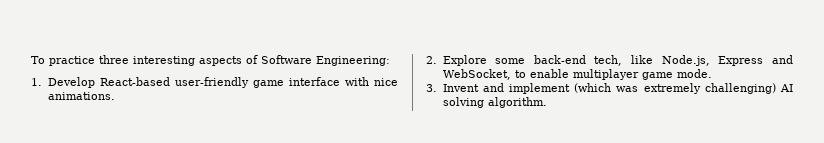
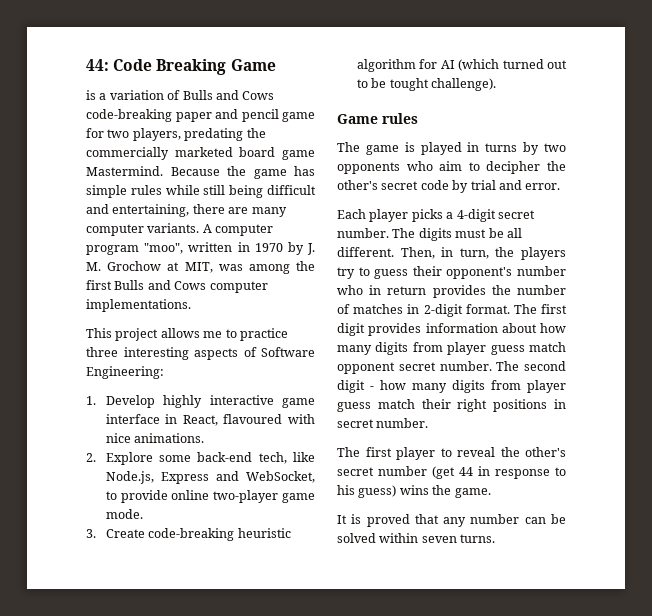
[31,56,45,64] To -> [86,59,276,75] [86,90,275,100] [86,109,315,122] [86,128,266,141] [86,147,315,160] [86,166,315,179] [86,185,316,198] [86,204,287,217] [86,223,274,236] [86,242,315,255] [86,261,315,274] [86,280,268,293] [86,299,191,312] [86,328,237,341] 44: Code Breaking Game // is a variation of Bulls and Cows code-breaking paper and pencil game for two players, predating the commercially marketed board game Mastermind. Because the game has simple rules while still being difficult and entertaining, there are many computer variants. A computer program "moo", written in 1970 by J. M. Grochow at MIT, was among the first Bulls and Cows computer implementations. // This project allows me to
[99,77,340,88] React-based user-friendly game interface -> [163,395,315,408] [105,414,283,426] highly interactive game interface in React, flavoured
[529,69,639,80] enable multiplayer -> [120,490,279,503] provide online two-player
[442,83,793,94] [442,97,547,108] Invent and implement (which was extremely challenging) AI solving algorithm. -> [105,528,291,541] [356,59,567,72] [356,78,496,91] [337,113,418,124] [337,142,566,155] [337,161,566,174] [337,180,561,193] [337,209,535,222] [337,228,522,241] [337,247,566,260] [337,266,566,279] [337,285,566,298] [337,304,567,317] [337,323,566,336] [337,342,566,355] [337,361,566,374] [337,380,566,393] [337,399,566,412] [337,418,429,428] [337,447,566,460] [337,466,566,479] [337,485,491,498] [337,514,566,527] [337,533,496,543] Create code-breaking heuristic algorithm for AI (which turned out to be tought challenge). // Game rules // The game is played in turns by two opponents who aim to decipher the other's secret code by trial and error. // Each player picks a 4-digit secret number. The digits must be all different. Then, in turn, the players try to guess their opponent's number who in return provides the number of matches in 2-digit format. The first digit provides information about how many digits from player guess match opponent secret number. The second digit - how many digits from player guess match their right positions in secret number. // The first player to reveal the other's secret number (get 44 in response to his guess) wins the game. // It is proved that any number can be solved within seven turns.

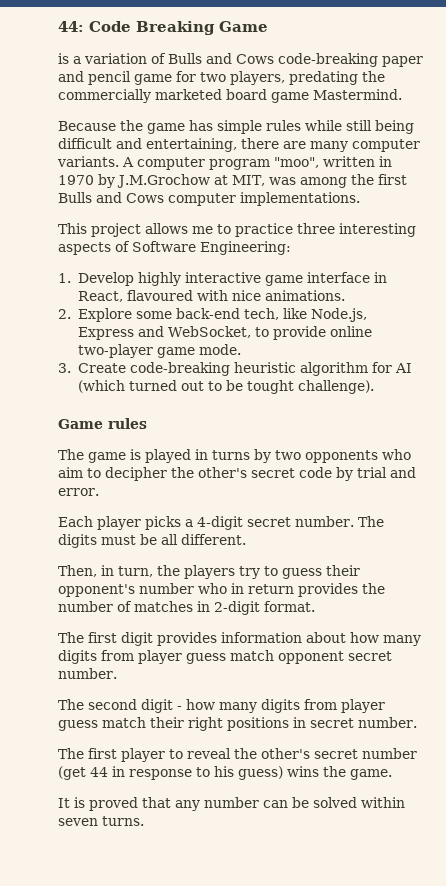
(163, 171) none -> (402, 94) //
[306,243,315,255] [86,261,162,271] J. M. Grochow -> [117,174,210,188] J.M.Grochow
(394, 252) none -> (246, 539) //
(510, 309) none -> (315, 606) //
(492, 366) none -> (117, 673) //

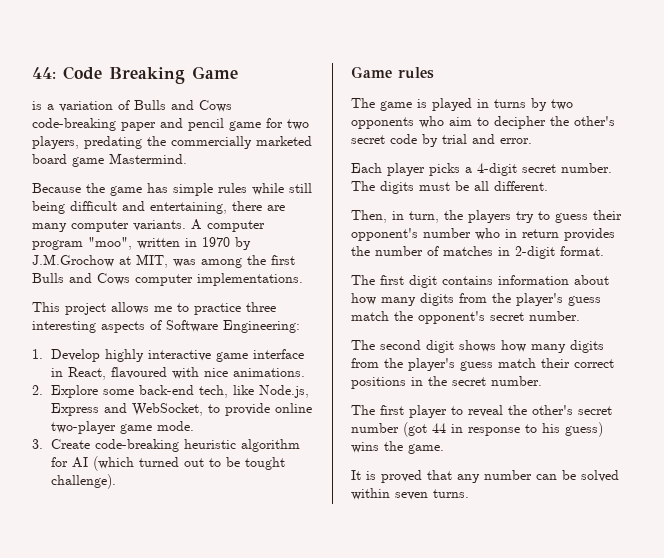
[157,632,217,646] provides -> [442,276,493,285] contains
[138,650,344,664] player guess match opponent -> [492,293,601,306] [351,311,485,324] the player's guess match the opponent's
[177,699,385,713] - how many digits from player -> [459,340,604,353] [351,358,455,371] shows how many digits from the player's
[188,717,223,731] right -> [574,359,614,368] correct
(306, 722) none -> [428,376,447,386] the
[58,766,86,780] (get -> [403,422,427,437] (got

